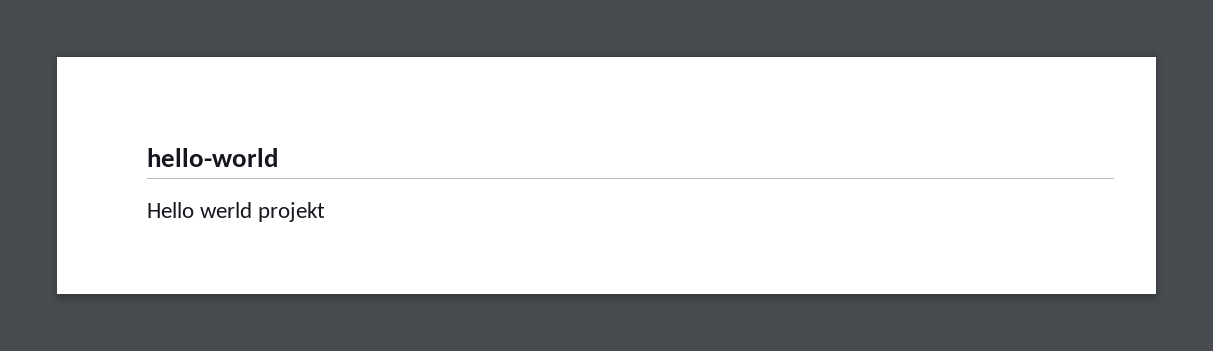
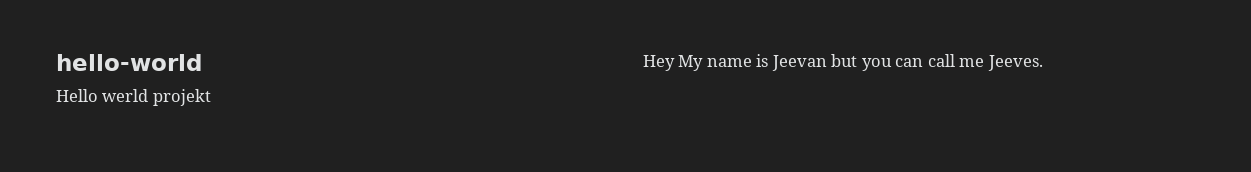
(326, 212) none -> [643,54,1043,71] // Hey My name is Jeevan but you can call me Jeeves.

